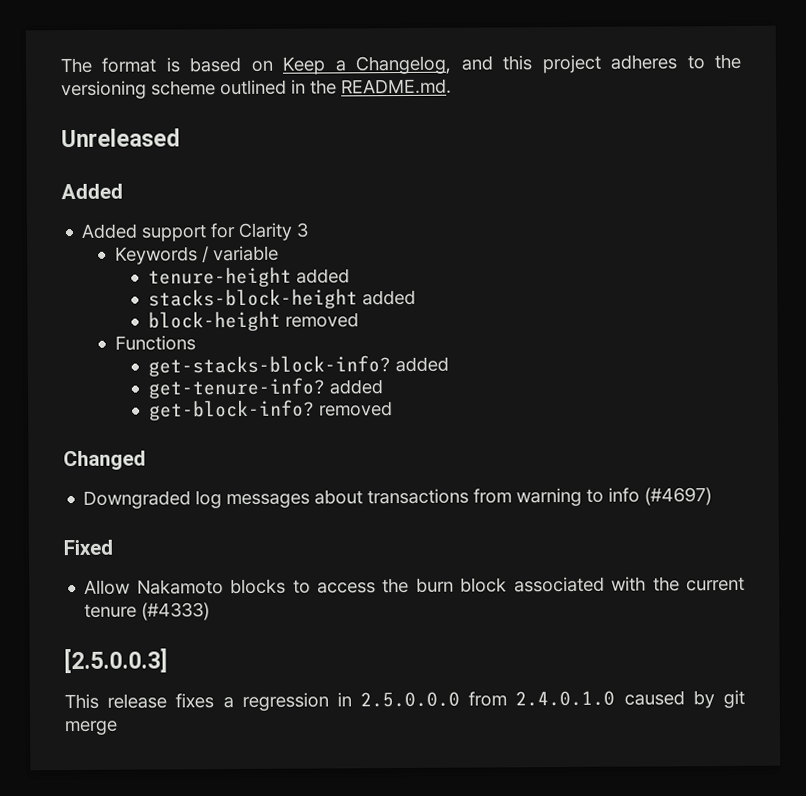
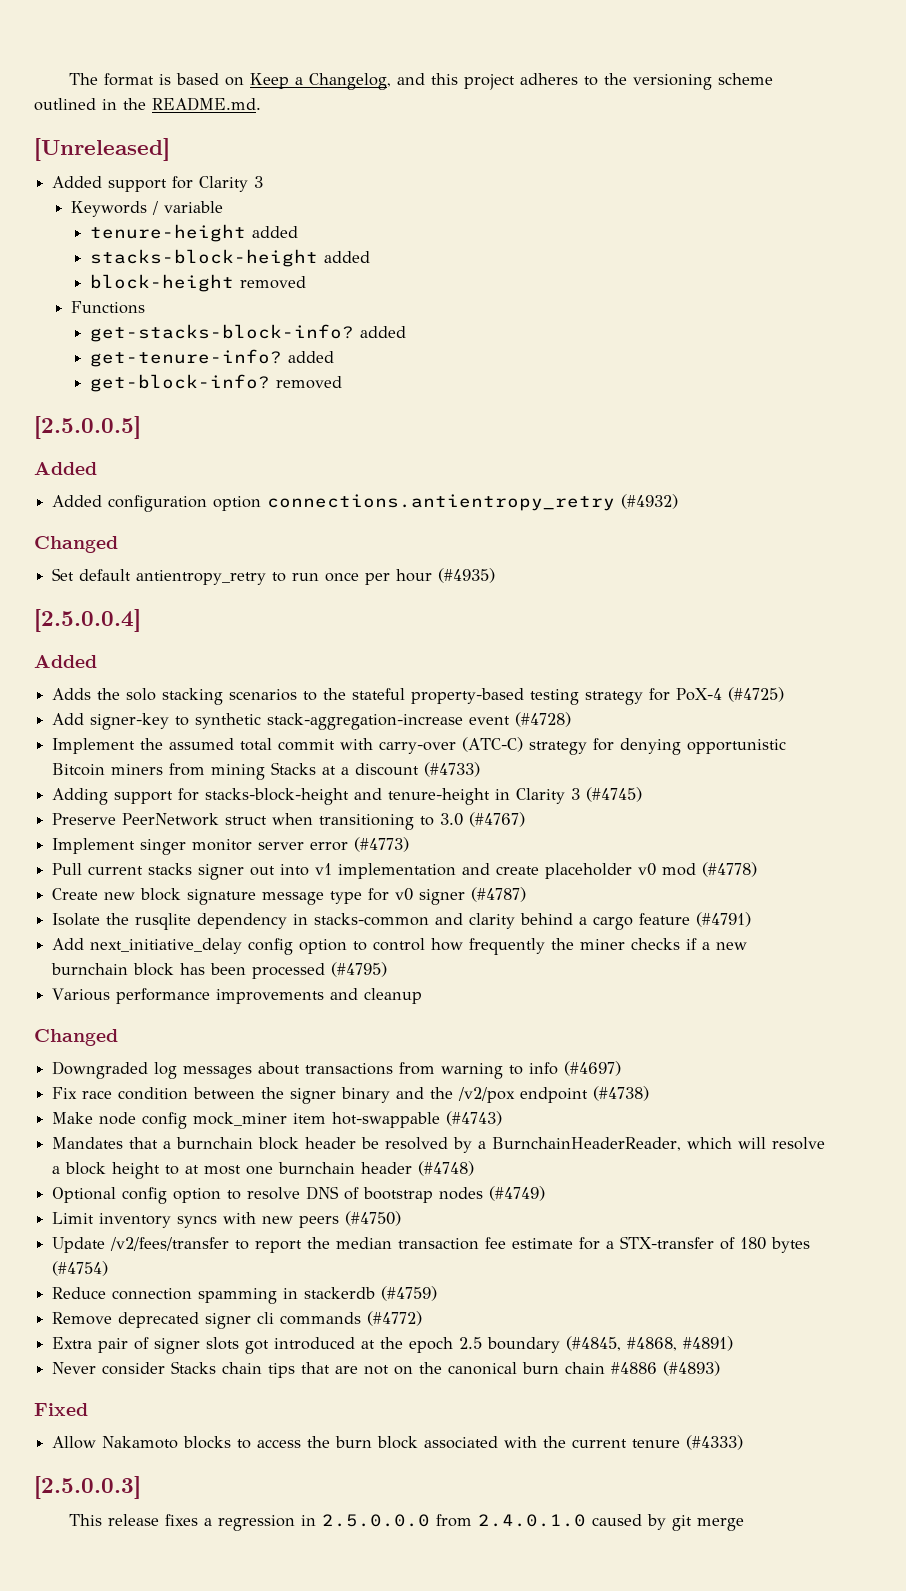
[61,128,180,148] [61,183,123,200] Unreleased // Added -> [34,138,170,161] [Unreleased]
(393, 409) none -> [34,416,141,439] [34,462,97,475] [52,494,679,512] [34,536,118,553] [52,568,496,585] [34,609,141,632] [34,655,97,668] [52,687,785,705] [52,712,572,730] [52,737,787,755] [52,762,481,780] [52,787,643,805] [52,812,526,830] [52,837,410,855] [52,862,758,880] [52,887,527,905] [52,912,752,930] [52,938,748,955] [51,962,388,979] [52,988,423,1004] // [2.5.0.0.5] // Added // Added configuration option connections.antientropy_retry (#4932) // Changed // Set default antientropy_retry to run once per hour (#4935) // [2.5.0.0.4] // Added // Adds the solo stacking scenarios to the stateful property-based testing strategy for PoX-4 (#4725) // Add signer-key to synthetic stack-aggregation-increase event (#4728) // Implement the assumed total commit with carry-over (ATC-C) strategy for denying opportunistic Bitcoin miners from mining Stacks at a discount (#4733) // Adding support for stacks-block-height and tenure-height in Clarity 3 (#4745) // Preserve PeerNetwork struct when transitioning to 3.0 (#4767) // Implement singer monitor server error (#4773) // Pull current stacks signer out into v1 implementation and create placeholder v0 mod (#4778) // Create new block signature message type for v0 signer (#4787) // Isolate the rusqlite dependency in stacks-common and clarity behind a cargo feature (#4791) // Add next_initiative_delay config option to control how frequently the miner checks if a new burnchain block has been processed (#4795) // Various performance improvements and cleanup
(713, 496) none -> [52,1086,650,1104] [52,1111,503,1129] [52,1137,826,1153] [52,1161,475,1179] [52,1186,546,1204] [52,1211,402,1228] [52,1236,811,1253] [52,1261,109,1276] [52,1286,438,1304] [52,1311,423,1329] [52,1336,734,1354] [52,1361,721,1378] // Fix race condition between the signer binary and the /v2/pox endpoint (#4738) // Make node config mock_miner item hot-swappable (#4743) // Mandates that a burnchain block header be resolved by a BurnchainHeaderReader, which will resolve a block height to at most one burnchain header (#4748) // Optional config option to resolve DNS of bootstrap nodes (#4749) // Limit inventory syncs with new peers (#4750) // Update /v2/fees/transfer to report the median transaction fee estimate for a STX-transfer of 180 bytes (#4754) // Reduce connection spamming in stackerdb (#4759) // Remove deprecated signer cli commands (#4772) // Extra pair of signer slots got introduced at the epoch 2.5 boundary (#4845, #4868, #4891) // Never consider Stacks chain tips that are not on the canonical burn chain #4886 (#4893)

